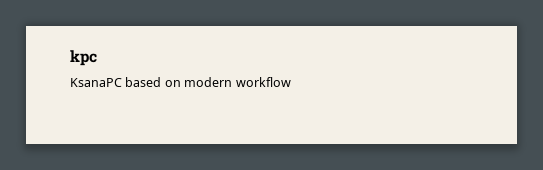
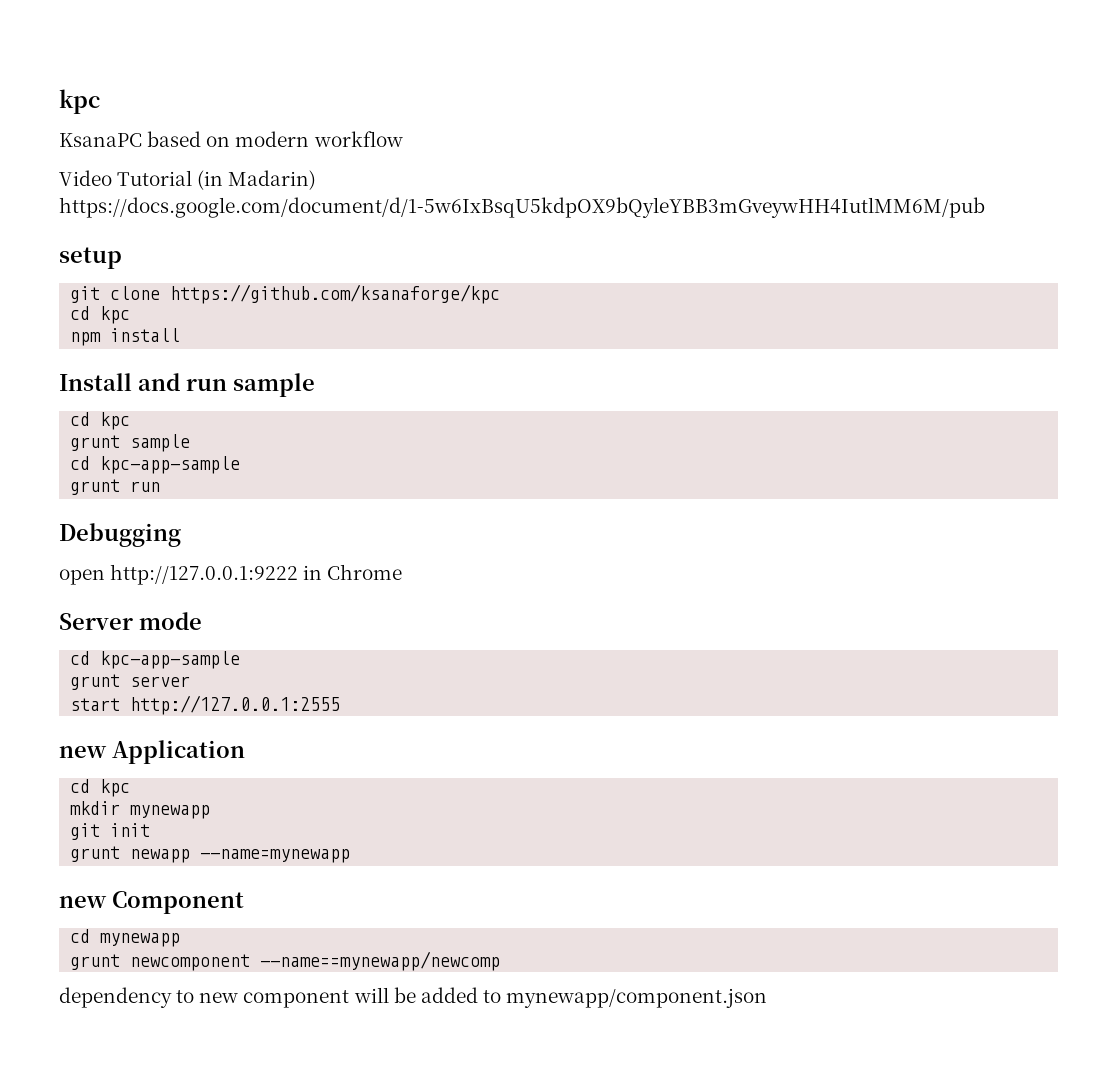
(291, 82) none -> [59,170,317,190] [59,197,985,218] [59,247,122,269] [70,284,501,304] [70,306,131,324] [70,328,181,346] [59,373,315,397] [70,412,131,430] [70,434,191,452] [70,456,241,474] [70,479,161,495] [59,523,181,547] [59,564,403,585] [59,612,202,630] [70,651,241,669] [70,674,191,690] [70,695,341,715] [59,740,245,764] [70,779,131,797] [70,801,211,819] [70,823,151,840] [70,846,351,863] [59,891,244,914] [70,929,181,947] [70,951,501,971] [59,987,768,1008] // Video Tutorial (in Madarin) https://docs.google.com/document/d/1-5w6IxBsqU5kdpOX9bQyleYBB3mGveywHH4IutlMM6M/pub // setup // git clone https://github.com/ksanaforge/kpc // cd kpc // npm install // Install and run sample // cd kpc // grunt sample // cd kpc-app-sample // grunt run // Debugging // open http://127.0.0.1:9222 in Chrome // Server mode // cd kpc-app-sample // grunt server // start http://127.0.0.1:2555 // new Application // cd kpc // mkdir mynewapp // git init // grunt newapp --name=mynewapp // new Component // cd mynewapp // grunt newcomponent --name==mynewapp/newcomp // dependency to new component will be added to mynewapp/component.json

